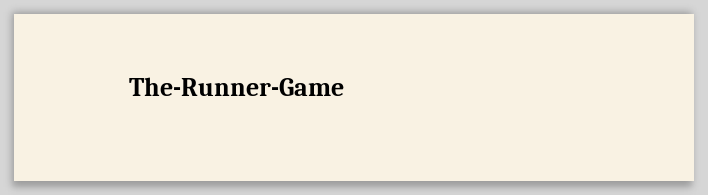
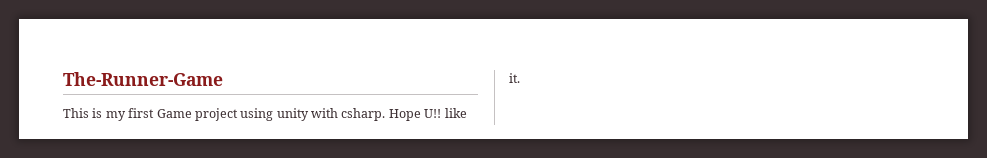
(344, 86) none -> [63,108,467,121] [509,73,520,83] // This is my first Game project using unity with csharp. Hope U!! like it.

